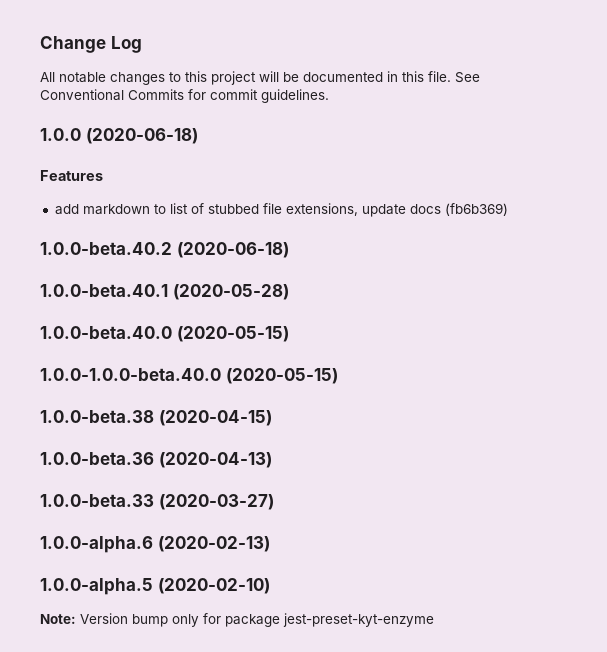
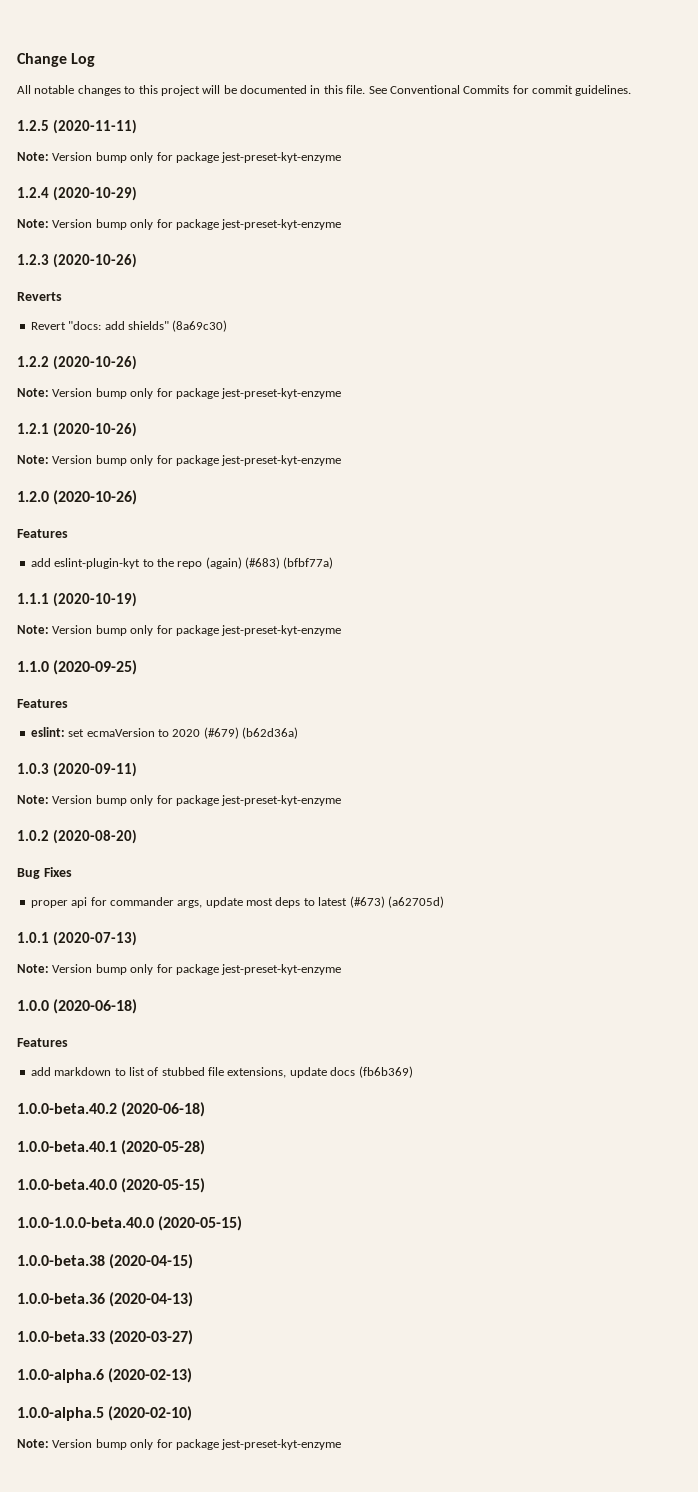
(329, 96) none -> [17,119,137,134] [17,152,342,163] [17,186,137,201] [17,219,342,230] [17,253,137,268] [17,292,62,301] [30,320,228,332] [17,355,137,370] [17,388,342,399] [17,422,137,437] [17,455,342,466] [17,490,138,505] [17,529,68,538] [30,557,334,569] [17,592,137,607] [17,625,342,636] [17,660,138,675] [17,699,68,708] [30,727,298,739] [17,762,137,777] [17,795,342,806] [17,829,137,844] [17,867,72,879] [30,896,444,908] [17,931,137,946] [17,964,342,975] // 1.2.5 (2020-11-11) // Note: Version bump only for package jest-preset-kyt-enzyme // 1.2.4 (2020-10-29) // Note: Version bump only for package jest-preset-kyt-enzyme // 1.2.3 (2020-10-26) // Reverts // Revert "docs: add shields" (8a69c30) // 1.2.2 (2020-10-26) // Note: Version bump only for package jest-preset-kyt-enzyme // 1.2.1 (2020-10-26) // Note: Version bump only for package jest-preset-kyt-enzyme // 1.2.0 (2020-10-26) // Features // add eslint-plugin-kyt to the repo (again) (#683) (bfbf77a) // 1.1.1 (2020-10-19) // Note: Version bump only for package jest-preset-kyt-enzyme // 1.1.0 (2020-09-25) // Features // eslint: set ecmaVersion to 2020 (#679) (b62d36a) // 1.0.3 (2020-09-11) // Note: Version bump only for package jest-preset-kyt-enzyme // 1.0.2 (2020-08-20) // Bug Fixes // proper api for commander args, update most deps to latest (#673) (a62705d) // 1.0.1 (2020-07-13) // Note: Version bump only for package jest-preset-kyt-enzyme

